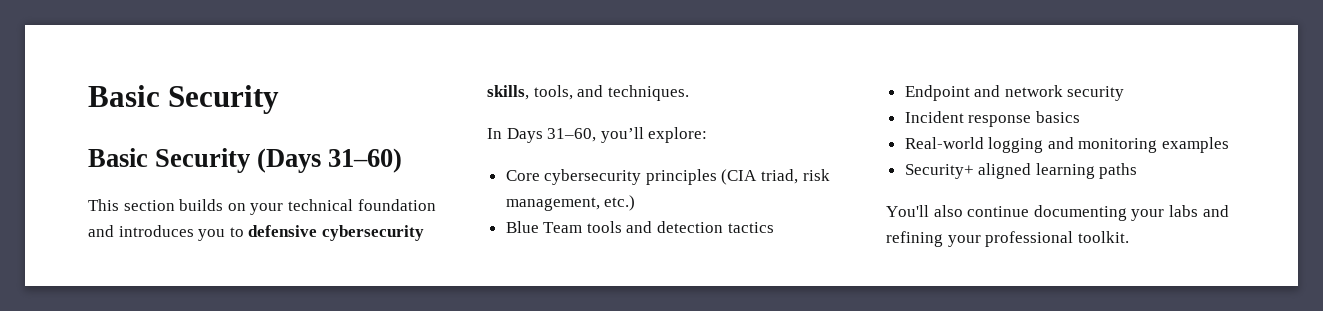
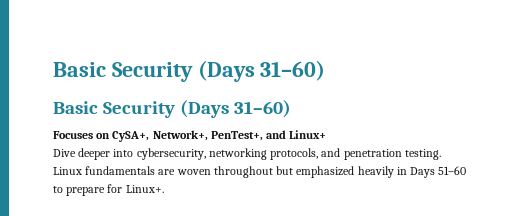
[88,85,280,114] [88,148,403,173] [88,199,436,215] [88,225,424,241] [487,85,689,101] [487,127,708,143] [505,169,830,185] [505,195,636,211] [505,221,774,233] [904,85,1125,101] [904,111,1080,127] [904,137,1230,153] [904,163,1138,179] [886,205,1229,221] [886,231,1129,247] Basic Security // Basic Security (Days 31–60) // This section builds on your technical foundation and introduces you to defensive cybersecurity skills, tools, and techniques. // In Days 31–60, you’ll explore: // Core cybersecurity principles (CIA triad, risk management, etc.) // Blue Team tools and detection tactics // Endpoint and network security // Incident response basics // Real-world logging and monitoring examples // Security+ aligned learning paths // You'll also continue documenting your labs and refining your professional toolkit. -> [53,60,326,82] [53,100,291,118] [53,130,327,142] [53,148,441,160] [53,166,467,178] [53,184,164,196] Basic Security (Days 31–60) // Basic Security (Days 31–60) // Focuses on CySA+, Network+, PenTest+, and Linux+ // Dive deeper into cybersecurity, networking protocols, and penetration testing. Linux fundamentals are woven throughout but emphasized heavily in Days 51–60 to prepare for Linux+.

